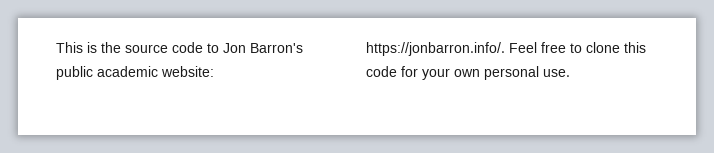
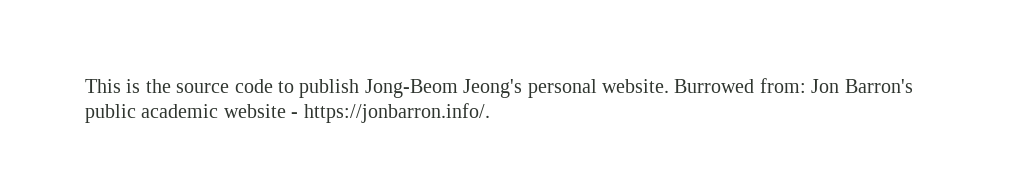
[223,43,303,53] [56,66,214,80] [366,42,646,56] [366,66,570,80] Jon Barron's public academic website: https://jonbarron.info/. Feel free to clone this code for your own personal use. -> [299,78,913,98] [85,103,490,123] publish Jong-Beom Jeong's personal website. Burrowed from: Jon Barron's public academic website - https://jonbarron.info/.

